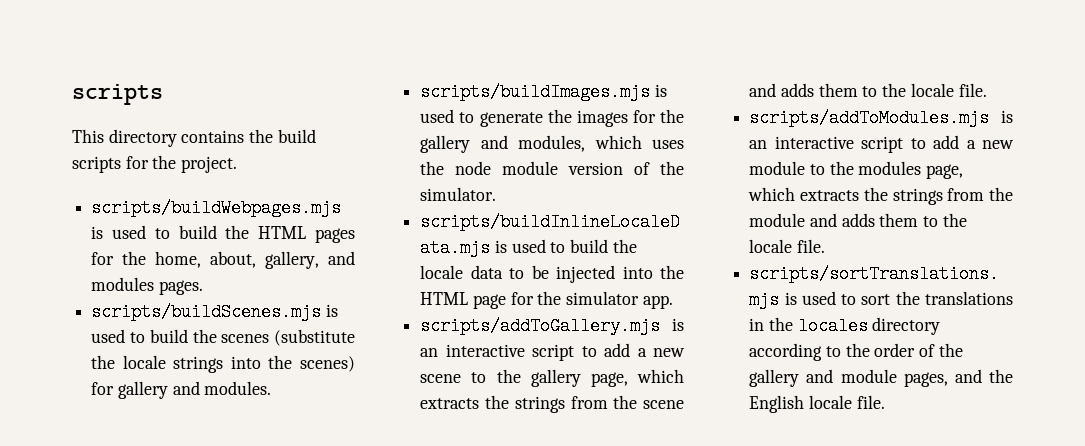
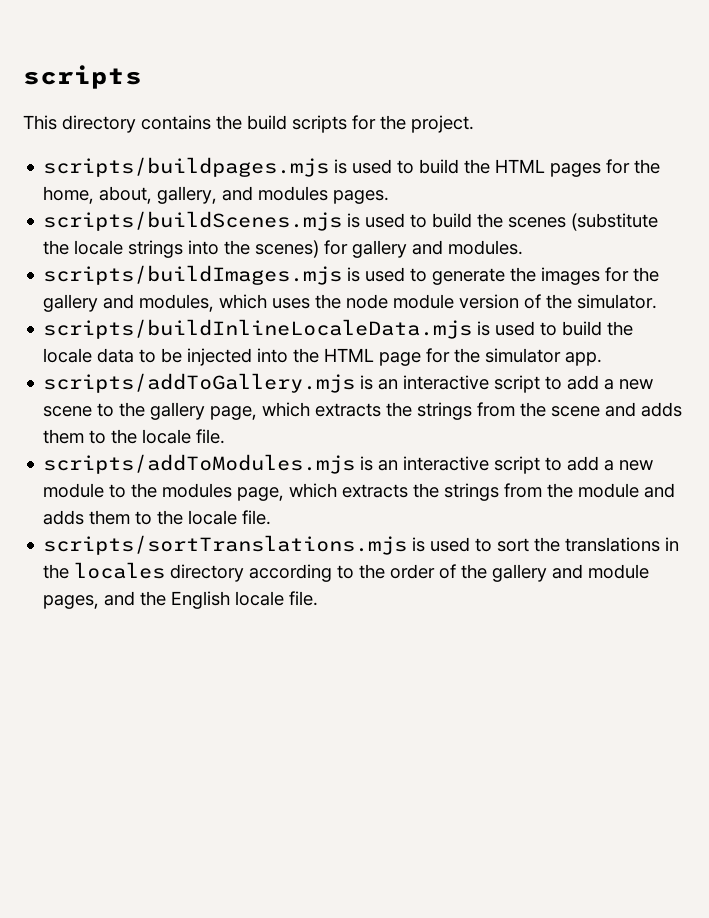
[91,199,342,217] scripts/buildWebpages.mjs -> [43,157,330,177] scripts/buildpages.mjs

